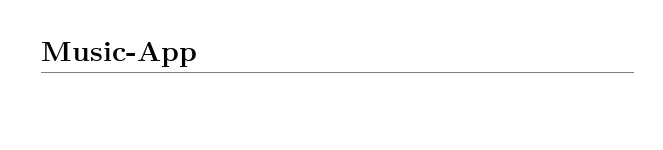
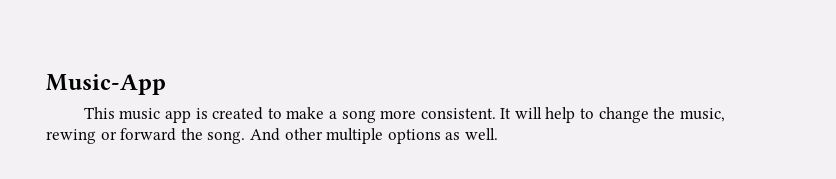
(197, 54) none -> [83,107,725,123] [46,128,498,144] // This music app is created to make a song more consistent. It will help to change the music, rewing or forward the song. And other multiple options as well.

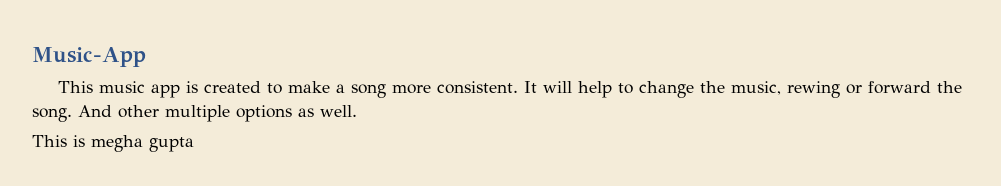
(498, 134) none -> [32,135,194,152] // This is megha gupta

